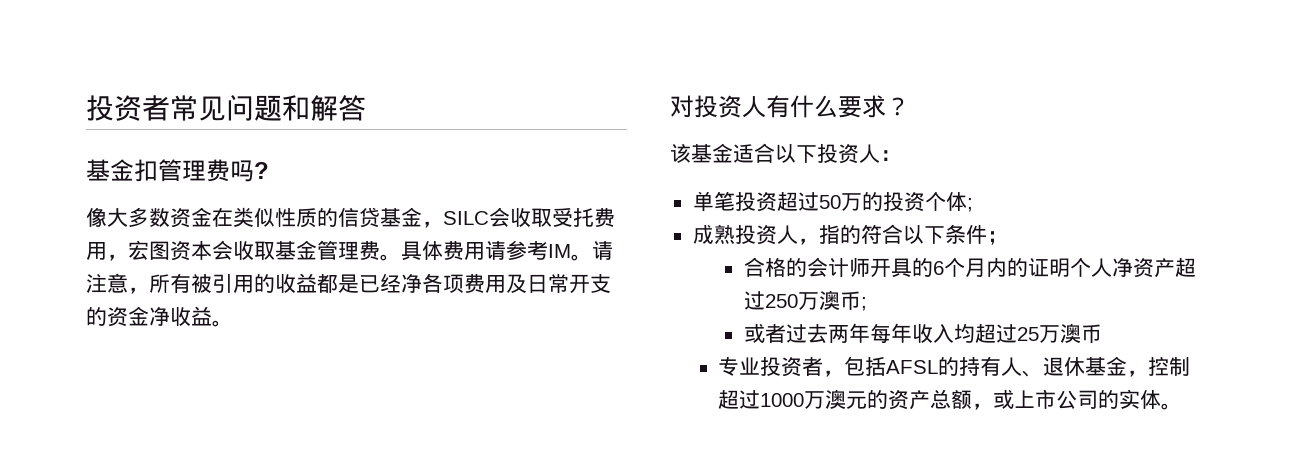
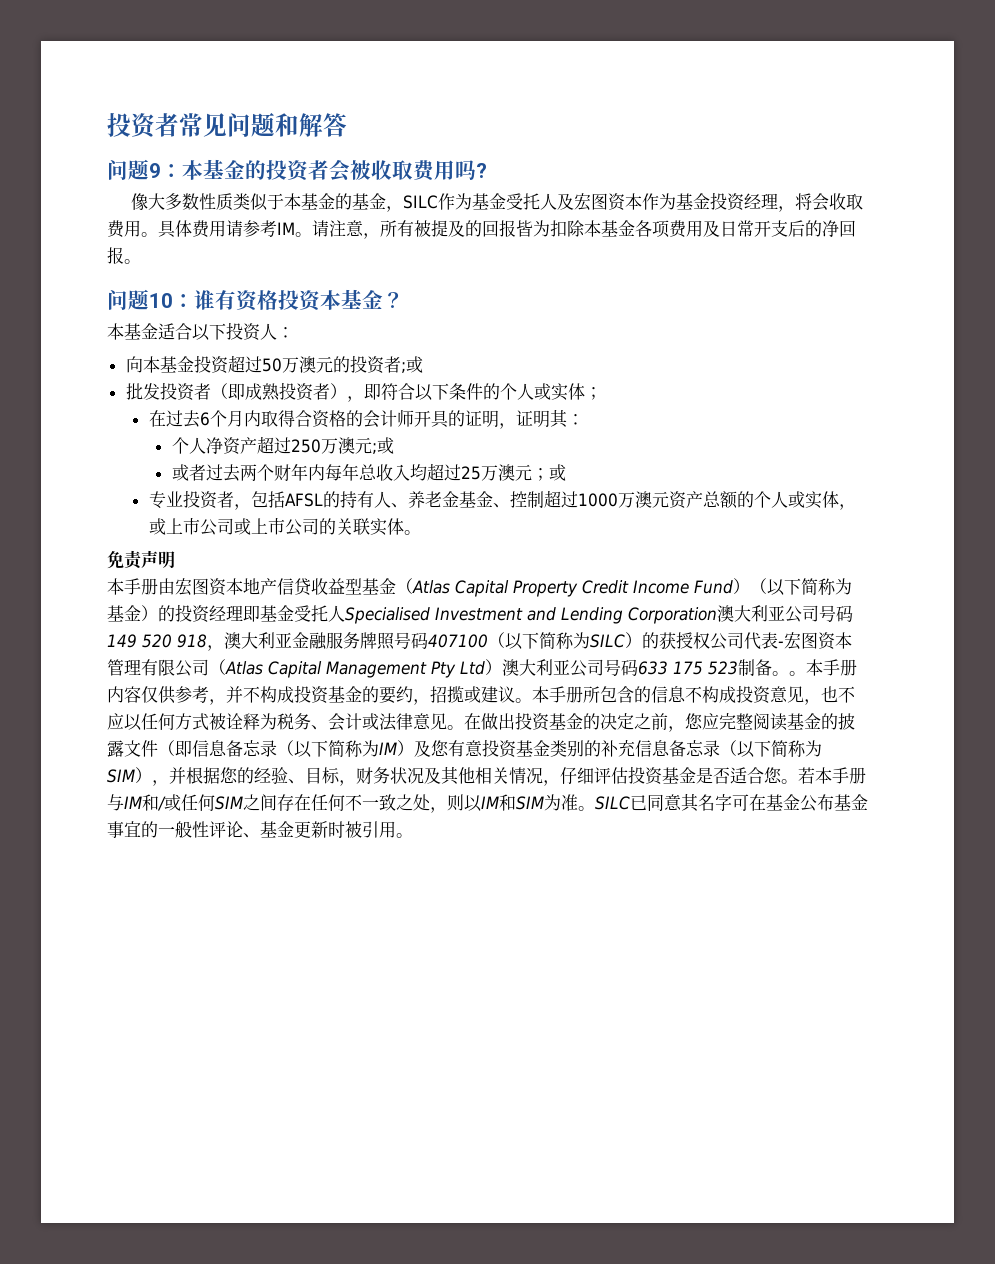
[86,159,269,182] [86,207,615,228] [86,240,380,261] 基金扣管理费吗? // 像大多数资金在类似性质的信贷基金，SILC会收取受托费用，宏图资本会收取基金管理费 -> [107,159,487,182] [130,192,863,212] [107,220,141,238] 问题9：本基金的投资者会被收取费用吗? // 像大多数性质类似于本基金的基金，SILC作为基金受托人及宏图资本作为基金投资经理，将会收取费用
[212,273,422,293] 引用的收益都是已经净 -> [431,220,635,237] 提及的回报皆为扣除本基金
[86,306,233,327] [670,95,910,118] [670,143,691,163] 的资金净收益。 // 对投资人有什么要求？ // 该 -> [788,220,856,237] [107,247,141,264] [107,289,404,312] [107,323,124,340] 后的净回报。 // 问题10：谁有资格投资本基金？ // 本
[692,191,735,212] 单笔 -> [125,356,194,373] 向本基金
[861,192,973,212] [692,224,1008,245] [743,257,1070,278] 的投资个体; // 成熟投资人，指的符合以下条件； // 合格的会计师开具的6个月内的证明 -> [298,355,423,374] [125,382,602,402] [148,409,584,429] 澳元的投资者;或 // 批发投资者（即成熟投资者），即符合以下条件的个人或实体； // 在过去6个月内取得合资格的会计师开具的证明，证明其： //
[839,291,867,311] 币; -> [354,437,394,454] 元;或
[848,323,912,344] 年每年 -> [256,463,377,481] 个财年内每年总
[1080,324,1102,343] 币 -> [514,464,566,481] 元；或
[1043,356,1149,377] 退休基金， -> [407,491,510,508] 养老金基金、
[867,390,889,409] 的 -> (669, 499) none
[972,389,1162,410] ，或上市公司的实体 -> [736,491,856,510] [148,518,421,536] [107,550,175,570] [107,578,852,597] [107,604,853,624] [107,632,852,651] [107,659,857,678] [107,685,855,705] [107,712,855,732] [107,739,822,758] [107,766,866,786] [107,793,868,813] [107,821,396,838] 的个人或实体，或上市公司或上市公司的关联实体。 // 免责声明 // 本手册由宏图资本地产信贷收益型基金（Atlas Capital Property Credit Income Fund）（以下简称为基金）的投资经理即基金受托人Specialised Investment and Lending Corporation澳大利亚公司号码149 520 918，澳大利亚金融服务牌照号码407100（以下简称为SILC）的获授权公司代表-宏图资本管理有限公司（Atlas Capital Management Pty Ltd）澳大利亚公司号码633 175 523制备。。本手册内容仅供参考，并不构成投资基金的要约，招揽或建议。本手册所包含的信息不构成投资意见，也不应以任何方式被诠释为税务、会计或法律意见。在做出投资基金的决定之前，您应完整阅读基金的披露文件（即信息备忘录（以下简称为IM）及您有意投资基金类别的补充信息备忘录（以下简称为SIM），并根据您的经验、目标，财务状况及其他相关情况，仔细评估投资基金是否适合您。若本手册与IM和/或任何SIM之间存在任何不一致之处，则以IM和SIM为准。SILC已同意其名字可在基金公布基金事宜的一般性评论、基金更新时被引用

